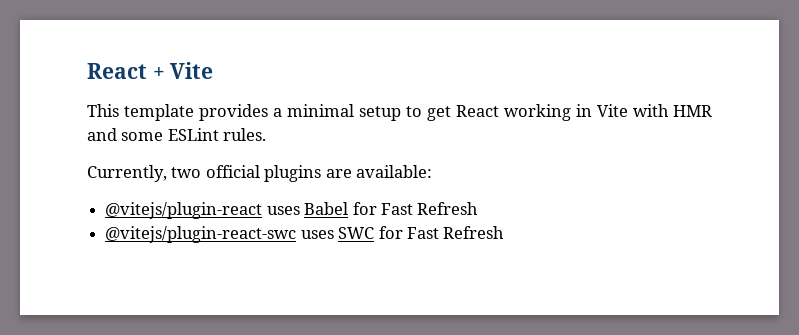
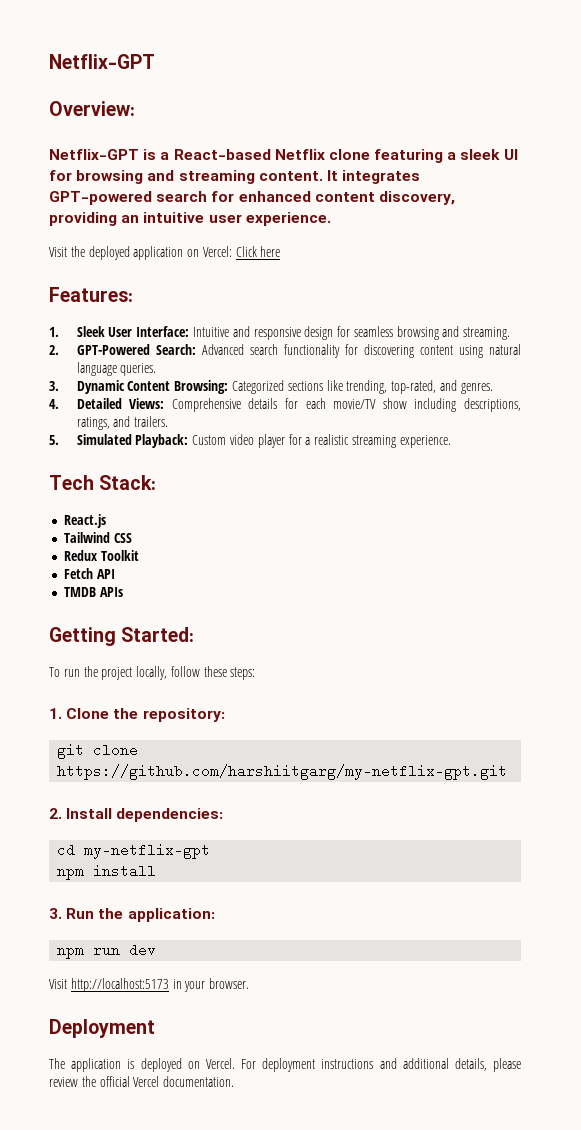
[87,62,214,79] [87,104,712,121] [87,128,267,141] [87,165,433,182] [105,202,479,219] [105,226,505,243] React + Vite // This template provides a minimal setup to get React working in Vite with HMR and some ESLint rules. // Currently, two official plugins are available: // @vitejs/plugin-react uses Babel for Fast Refresh // @vitejs/plugin-react-swc uses SWC for Fast Refresh -> [49,54,155,69] [49,101,135,116] [49,149,518,163] [49,170,421,184] [49,191,455,205] [49,212,331,226] [49,246,281,260] [49,287,133,302] [49,326,511,340] [49,344,522,358] [76,362,157,376] [49,380,493,394] [49,398,522,412] [76,416,169,430] [49,434,451,448] [49,475,157,490] [64,514,107,528] [64,532,133,543] [64,550,140,561] [64,568,116,579] [64,587,124,597] [49,627,195,646] [49,666,256,680] [49,708,225,722] [57,743,139,759] [57,764,508,780] [49,808,224,822] [57,843,211,859] [57,864,157,880] [49,908,215,922] [57,943,157,959] [49,978,250,992] [49,1019,155,1038] [49,1058,521,1072] [49,1076,235,1087] Netflix-GPT // Overview: // Netflix-GPT is a React-based Netflix clone featuring a sleek UI for browsing and streaming content. It integrates GPT-powered search for enhanced content discovery, providing an intuitive user experience. // Visit the deployed application on Vercel: Click here // Features: // 1. Sleek User Interface: Intuitive and responsive design for seamless browsing and streaming. // 2. GPT-Powered Search: Advanced search functionality for discovering content using natural language queries. // 3. Dynamic Content Browsing: Categorized sections like trending, top-rated, and genres. // 4. Detailed Views: Comprehensive details for each movie/TV show including descriptions, ratings, and trailers. // 5. Simulated Playback: Custom video player for a realistic streaming experience. // Tech Stack: // React.js // Tailwind CSS // Redux Toolkit // Fetch API // TMDB APIs // Getting Started: // To run the project locally, follow these steps: // 1. Clone the repository: // git clone https://github.com/harshiitgarg/my-netflix-gpt.git // 2. Install dependencies: // cd my-netflix-gpt // npm install // 3. Run the application: // npm run dev // Visit http://localhost:5173 in your browser. // Deployment // The application is deployed on Vercel. For deployment instructions and additional details, please review the official Vercel documentation.

